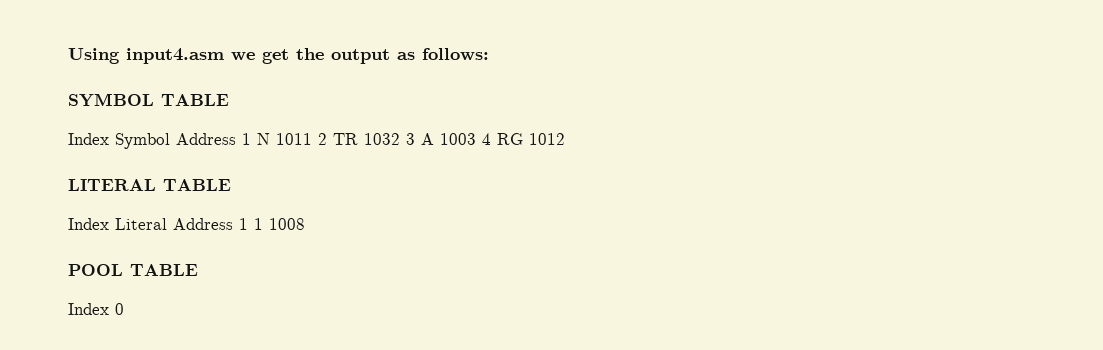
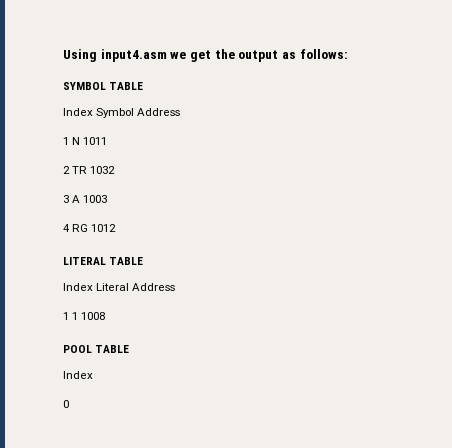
(236, 139) none -> (181, 112) //
(312, 139) none -> (108, 141) //
(400, 139) none -> (116, 170) //
(476, 139) none -> (108, 199) //
(233, 224) none -> (176, 287) //
(109, 309) none -> (93, 375) //

